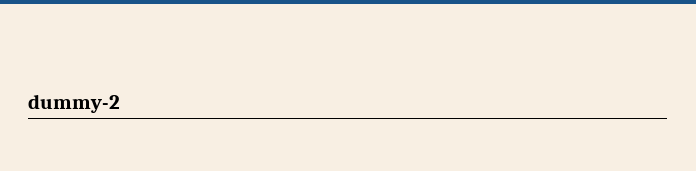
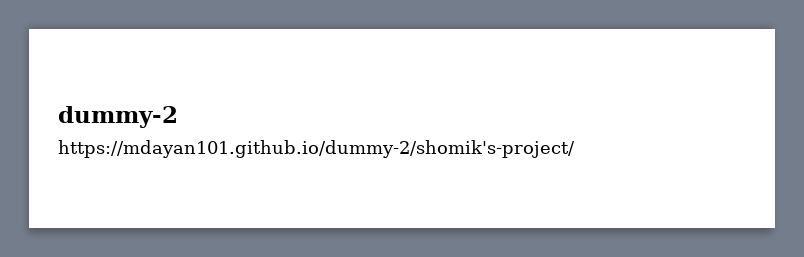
(120, 103) none -> [58,140,575,158] // https://mdayan101.github.io/dummy-2/shomik's-project/

